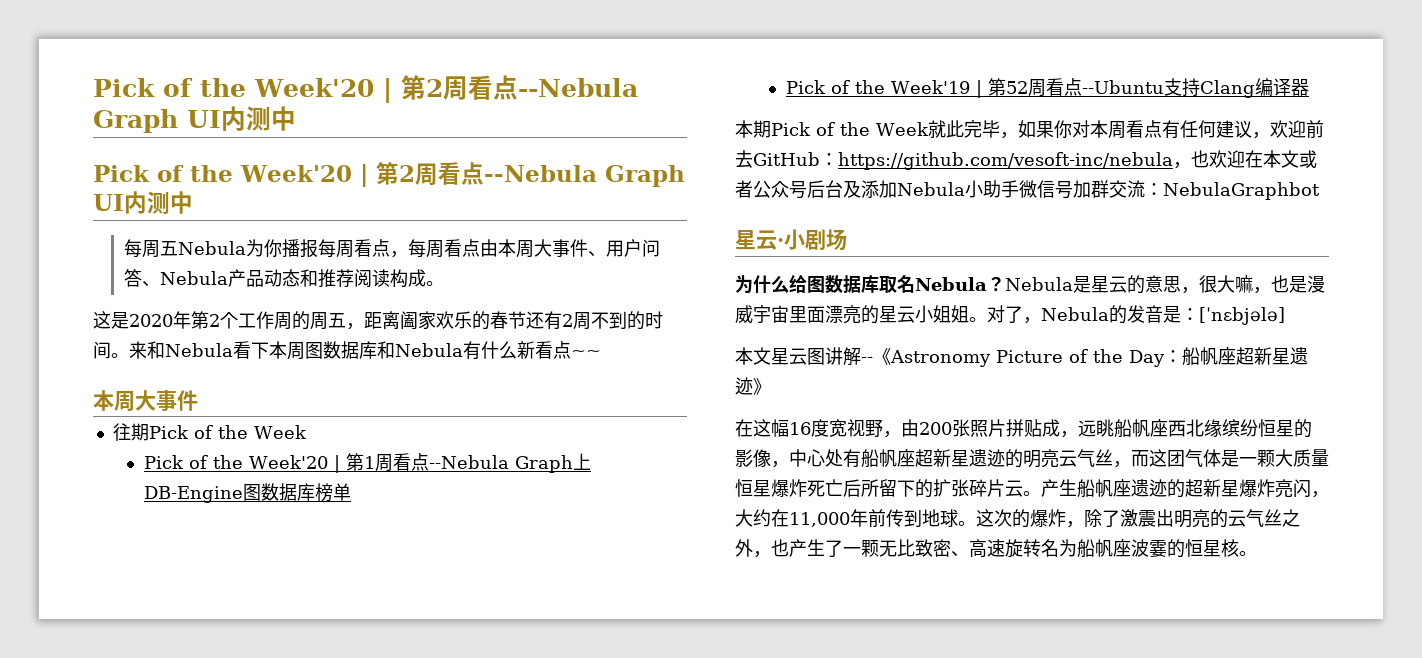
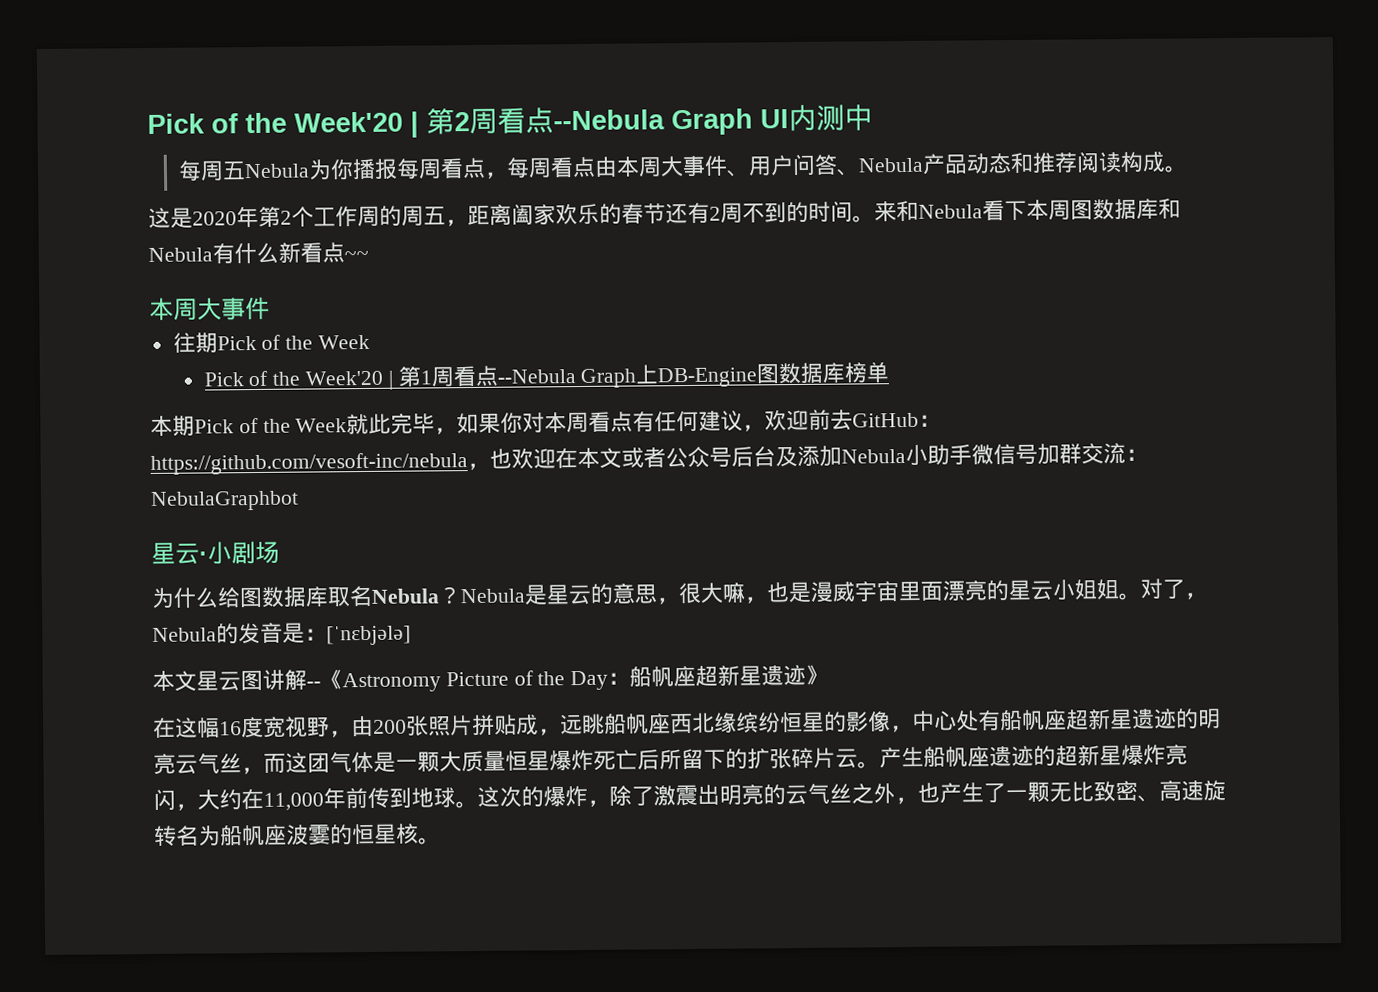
[93,162,685,187] [93,191,193,214] // Pick of the Week'20 | 第2周看点--Nebula Graph UI内测中 -> (873, 117) none
[785,78,1309,98] // Pick of the Week'19 | 第52周看点--Ubuntu支持Clang编译器 -> (890, 373) none

